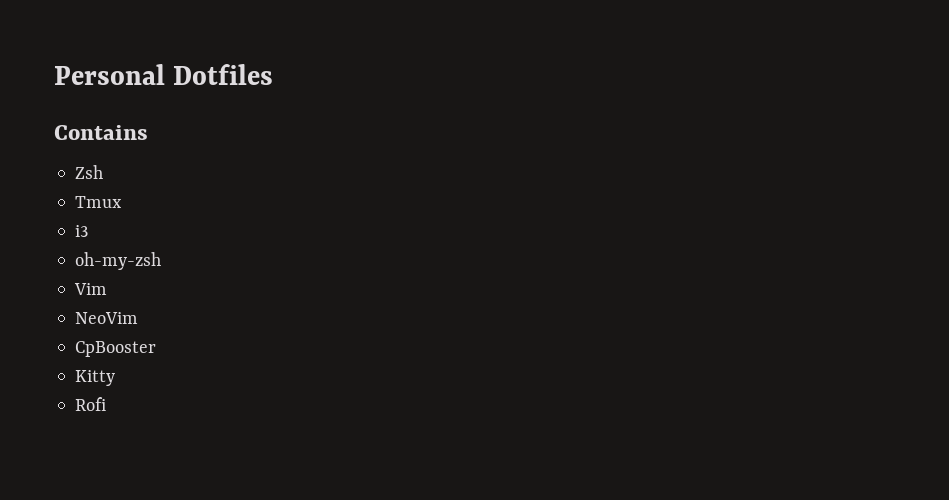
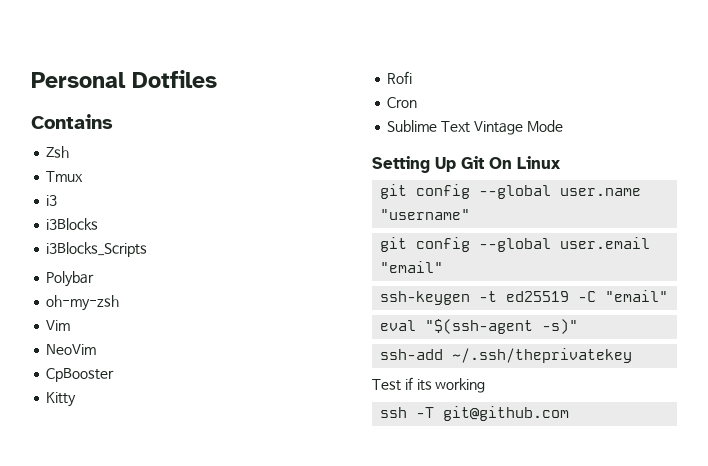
(89, 231) none -> [46,218,99,230] [46,242,148,257] [46,271,95,287] // i3Blocks // i3Blocks_Scripts // Polybar
(107, 404) none -> [387,97,418,108] [387,120,563,135] [372,156,561,173] [380,184,642,199] [380,209,471,220] [380,237,651,252] [380,261,444,273] [380,290,669,305] [380,319,579,334] [380,348,633,363] [372,377,486,393] [380,406,570,421] // Cron // Sublime Text Vintage Mode // Setting Up Git On Linux // git config --global user.name "username" // git config --global user.email "email" // ssh-keygen -t ed25519 -C "email" // eval "$(ssh-agent -s)" // ssh-add ~/.ssh/theprivatekey // Test if its working // ssh -T git@github.com

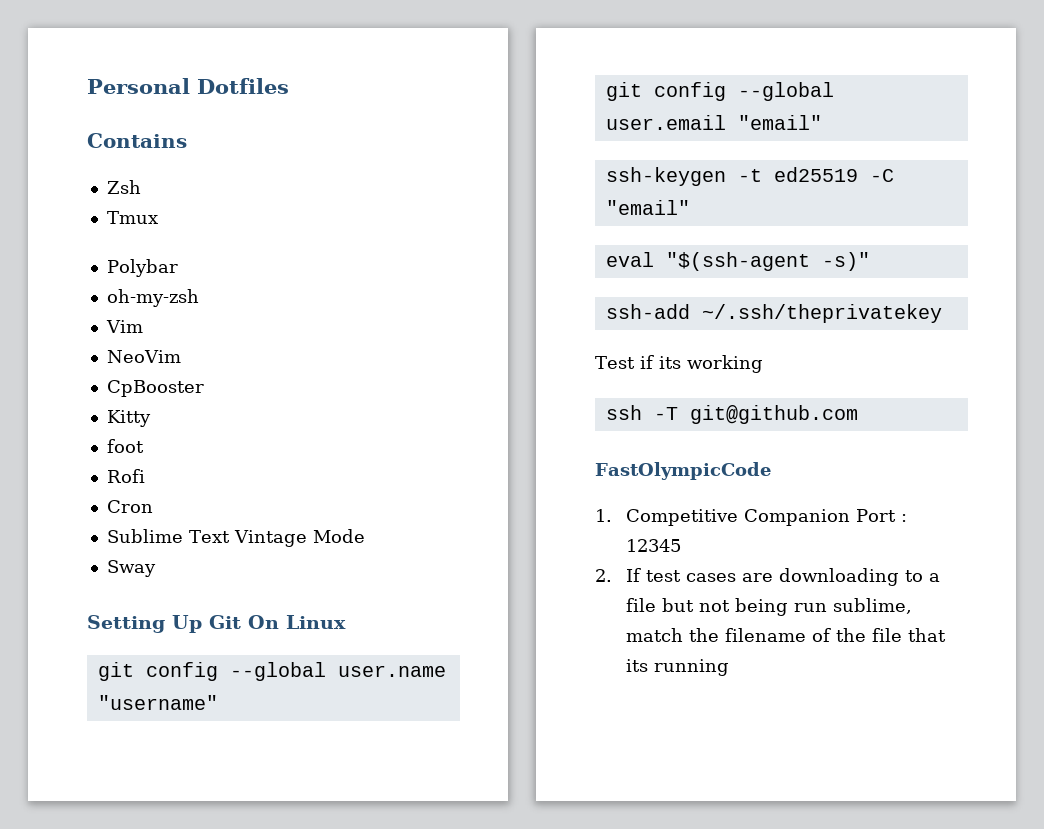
[46,195,58,206] [46,218,99,230] [46,242,148,257] // i3 // i3Blocks // i3Blocks_Scripts -> (158, 217) none
(77, 399) none -> [106,439,144,453] // foot
(563, 126) none -> [106,560,156,577] // Sway
(570, 413) none -> [595,462,771,480] [595,509,908,526] [626,539,682,552] [595,568,941,586] [626,598,913,616] [626,628,947,642] [626,659,730,676] // FastOlympicCode // 1. Competitive Companion Port : 12345 // 2. If test cases are downloading to a file but not being run sublime, match the filename of the file that its running

